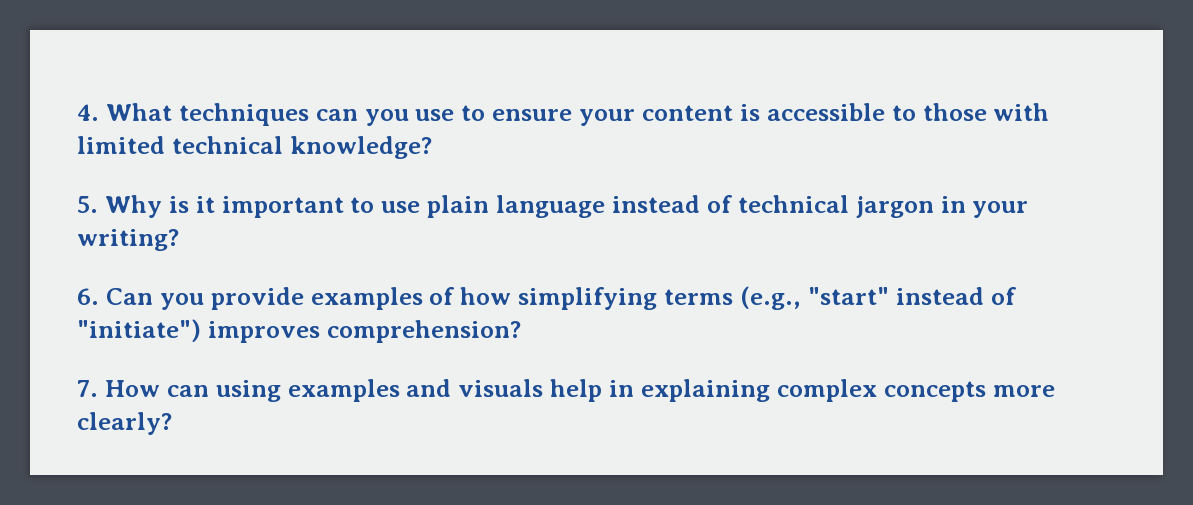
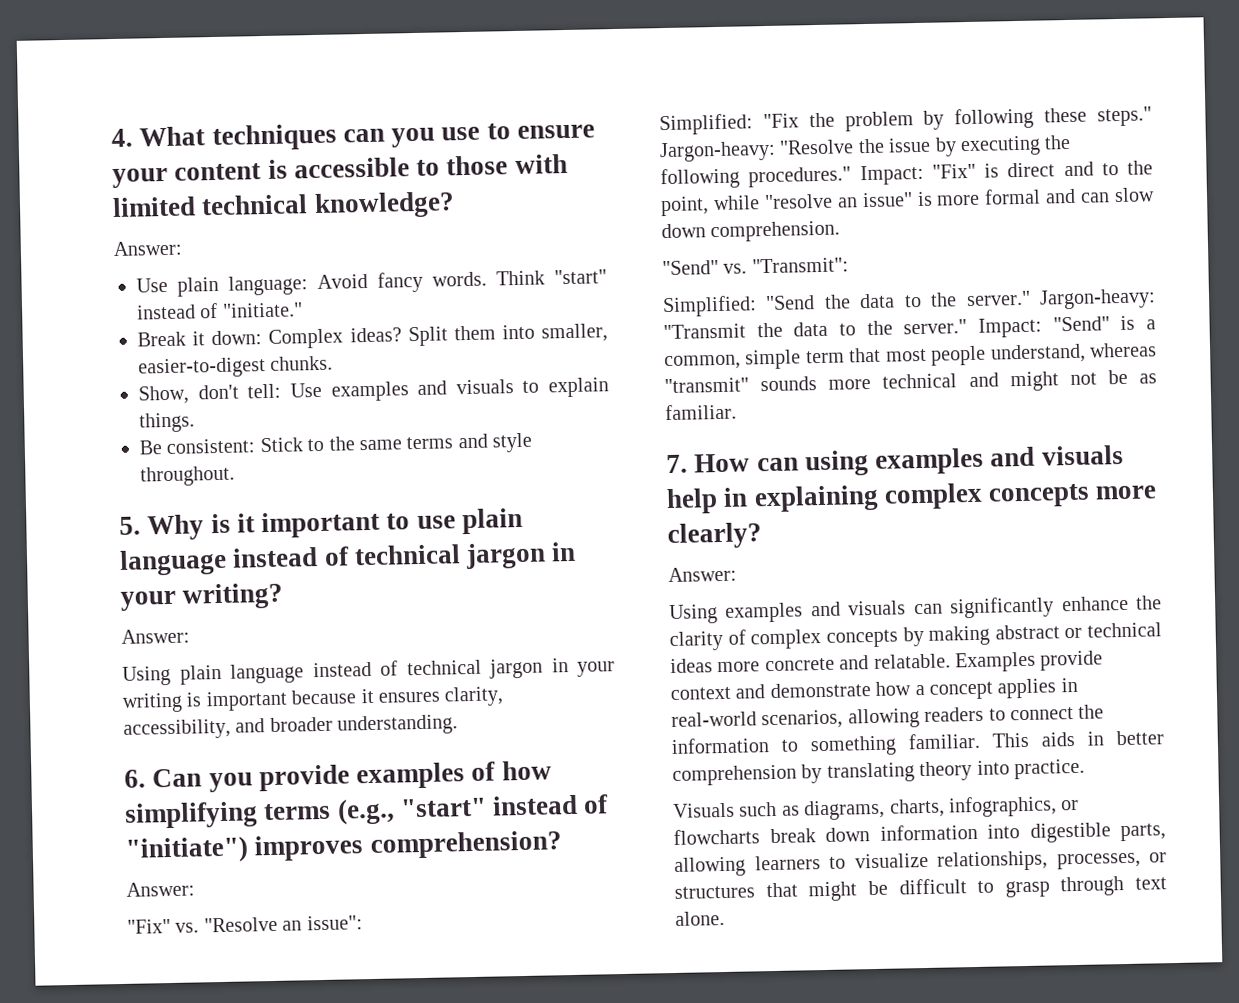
(432, 147) none -> [113,240,183,257] [136,269,607,297] [137,302,303,320] [137,323,608,349] [138,355,334,379] [138,377,609,405] [139,412,195,433] [139,432,533,455] [140,465,235,487] // Answer: // Use plain language: Avoid fancy words. Think "start" instead of "initiate." // Break it down: Complex ideas? Split them into smaller, easier-to-digest chunks. // Show, don't tell: Use examples and visuals to explain things. // Be consistent: Stick to the same terms and style throughout.
(179, 240) none -> [121,628,190,644] [122,658,615,686] [122,686,505,713] [123,714,459,740] // Answer: // Using plain language instead of technical jargon in your writing is important because it ensures clarity, accessibility, and broader understanding.
(521, 331) none -> [126,881,195,897] [127,915,363,934] [659,106,1152,136] [659,134,1072,163] [660,160,1153,190] [660,187,1155,217] [661,220,841,243] [662,257,849,276] [662,288,1156,318] [663,315,1156,340] [664,342,1157,371] [664,369,1157,394] [665,403,737,421] // Answer: // "Fix" vs. "Resolve an issue": // Simplified: "Fix the problem by following these steps." Jargon-heavy: "Resolve the issue by executing the following procedures." Impact: "Fix" is direct and to the point, while "resolve an issue" is more formal and can slow down comprehension. // "Send" vs. "Transmit": // Simplified: "Send the data to the server." Jargon-heavy: "Transmit the data to the server." Impact: "Send" is a common, simple term that most people understand, whereas "transmit" sounds more technical and might not be as familiar.
(172, 423) none -> [668,566,737,583] [669,595,1162,625] [669,622,1162,652] [670,650,1104,674] [670,677,1078,701] [671,704,1105,730] [671,730,1164,757] [672,758,1085,786] [673,795,1080,821] [673,822,1166,845] [674,850,1167,877] [674,876,1167,902] [675,910,725,926] // Answer: // Using examples and visuals can significantly enhance the clarity of complex concepts by making abstract or technical ideas more concrete and relatable. Examples provide context and demonstrate how a concept applies in real-world scenarios, allowing readers to connect the information to something familiar. This aids in better comprehension by translating theory into practice. // Visuals such as diagrams, charts, infographics, or flowcharts break down information into digestible parts, allowing learners to visualize relationships, processes, or structures that might be difficult to grasp through text alone.

